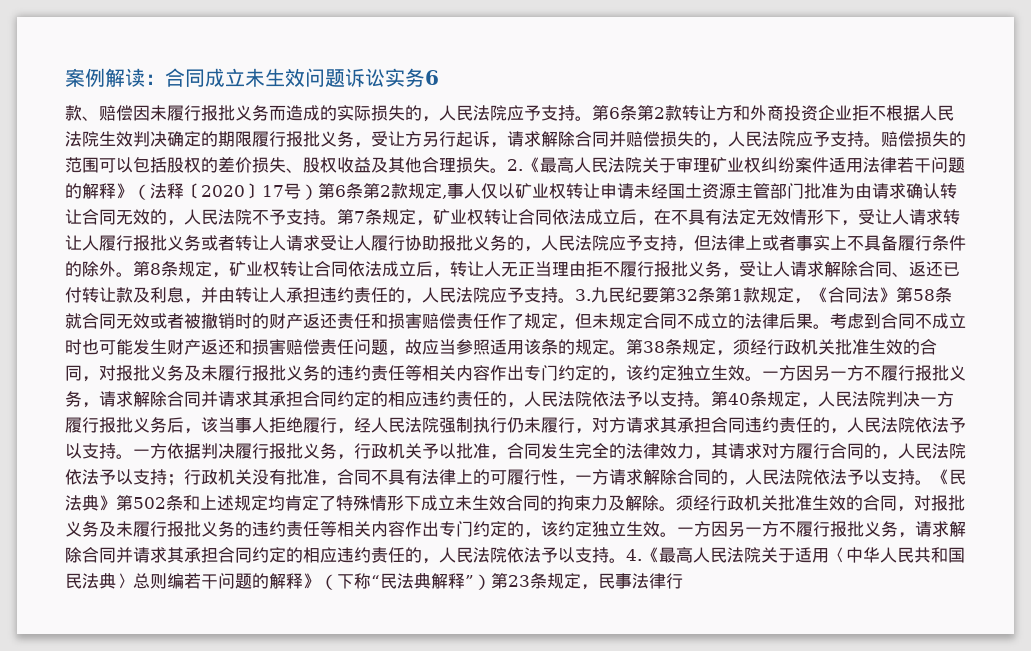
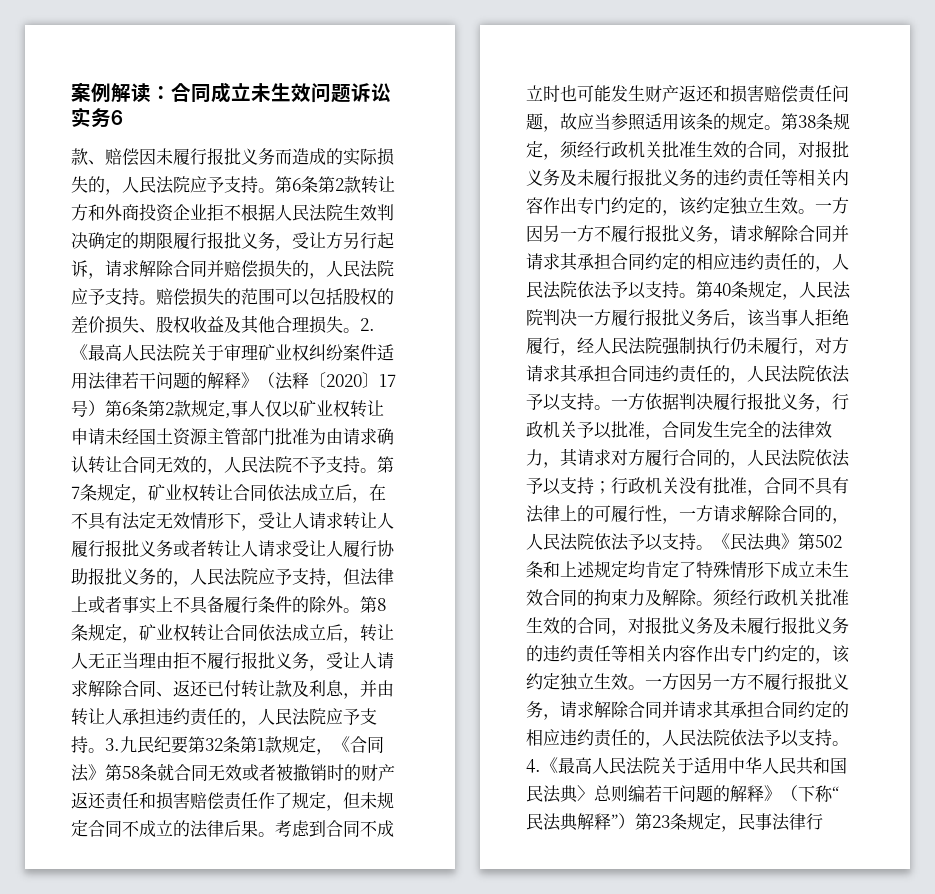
[829,547,846,563] 〈 -> (728, 765) none

